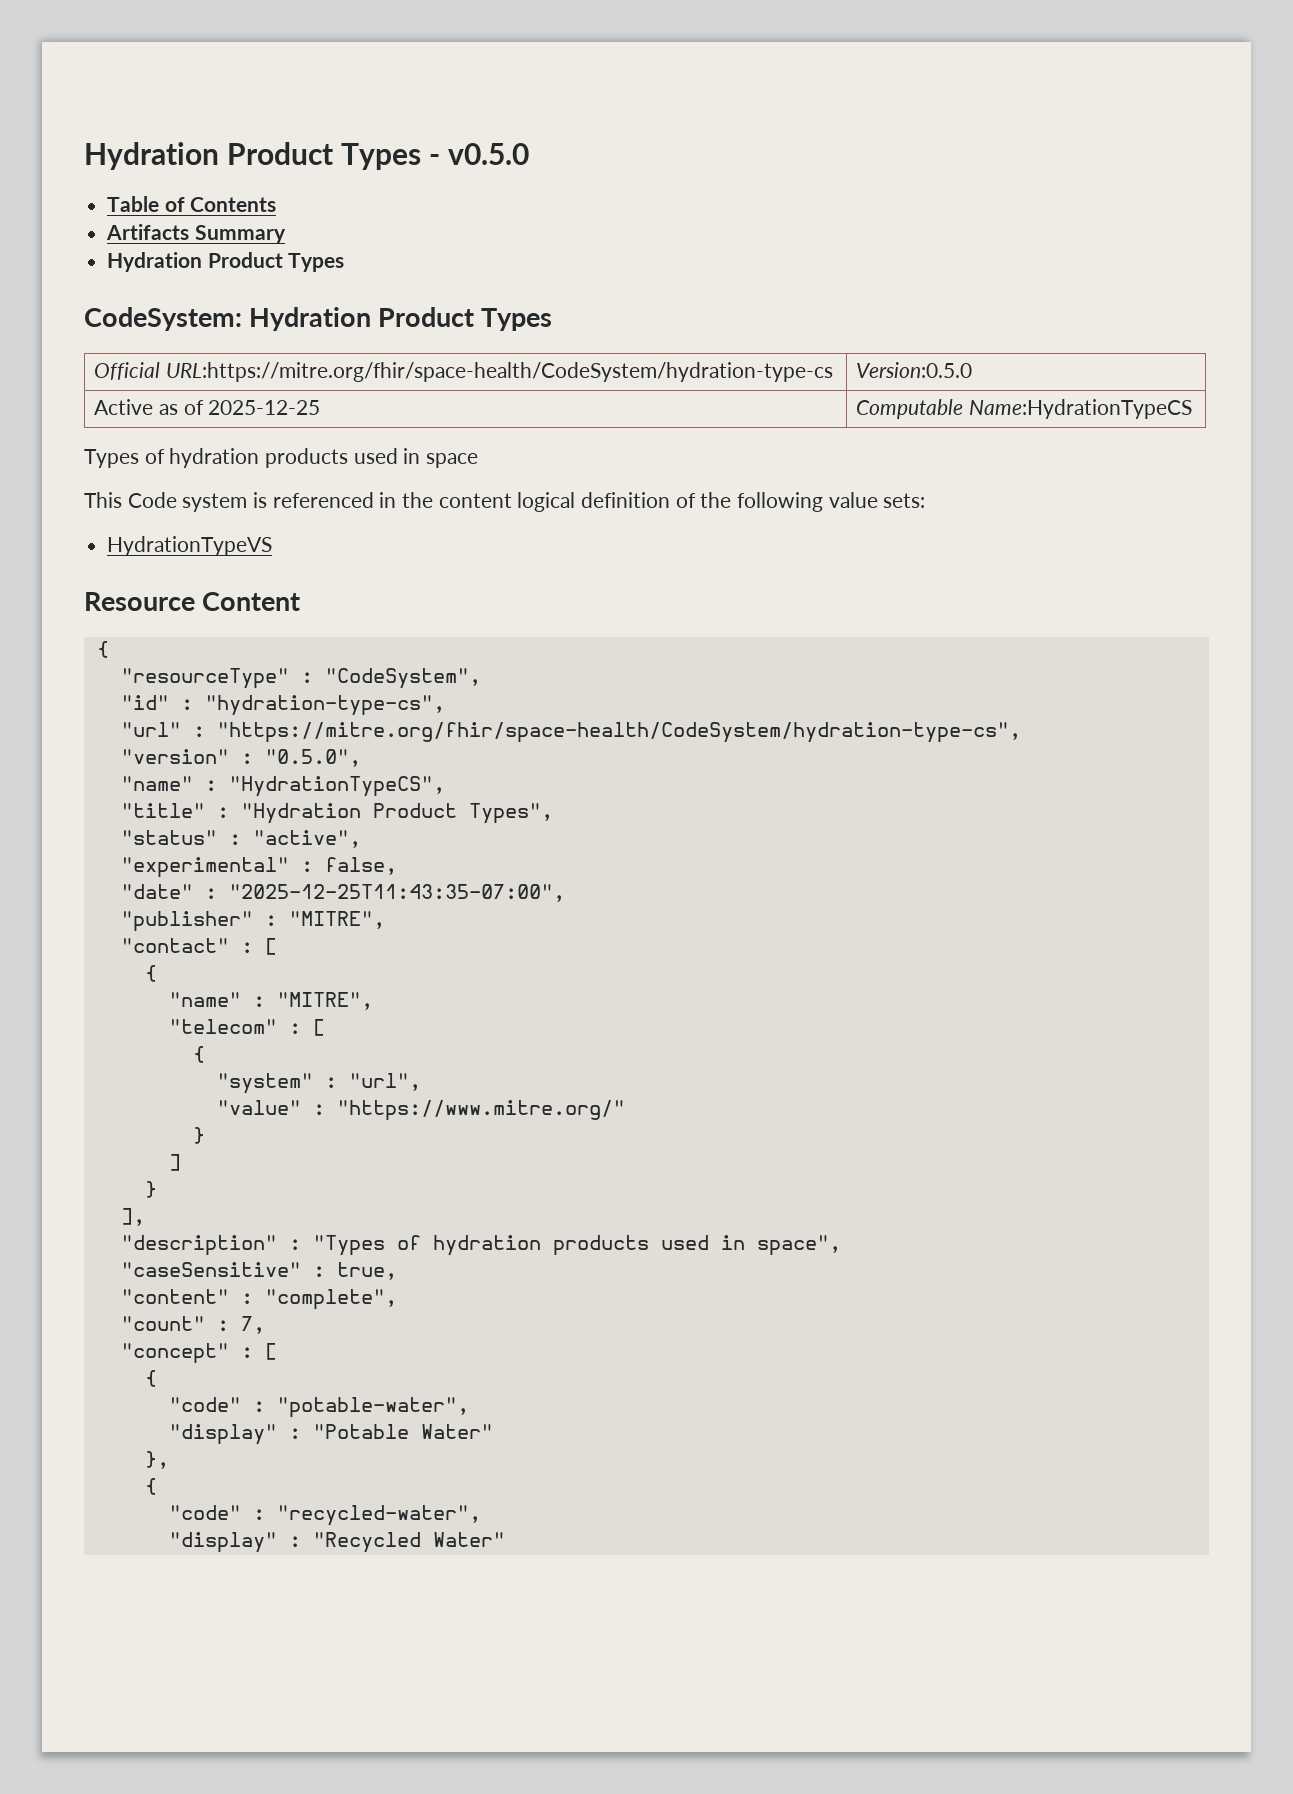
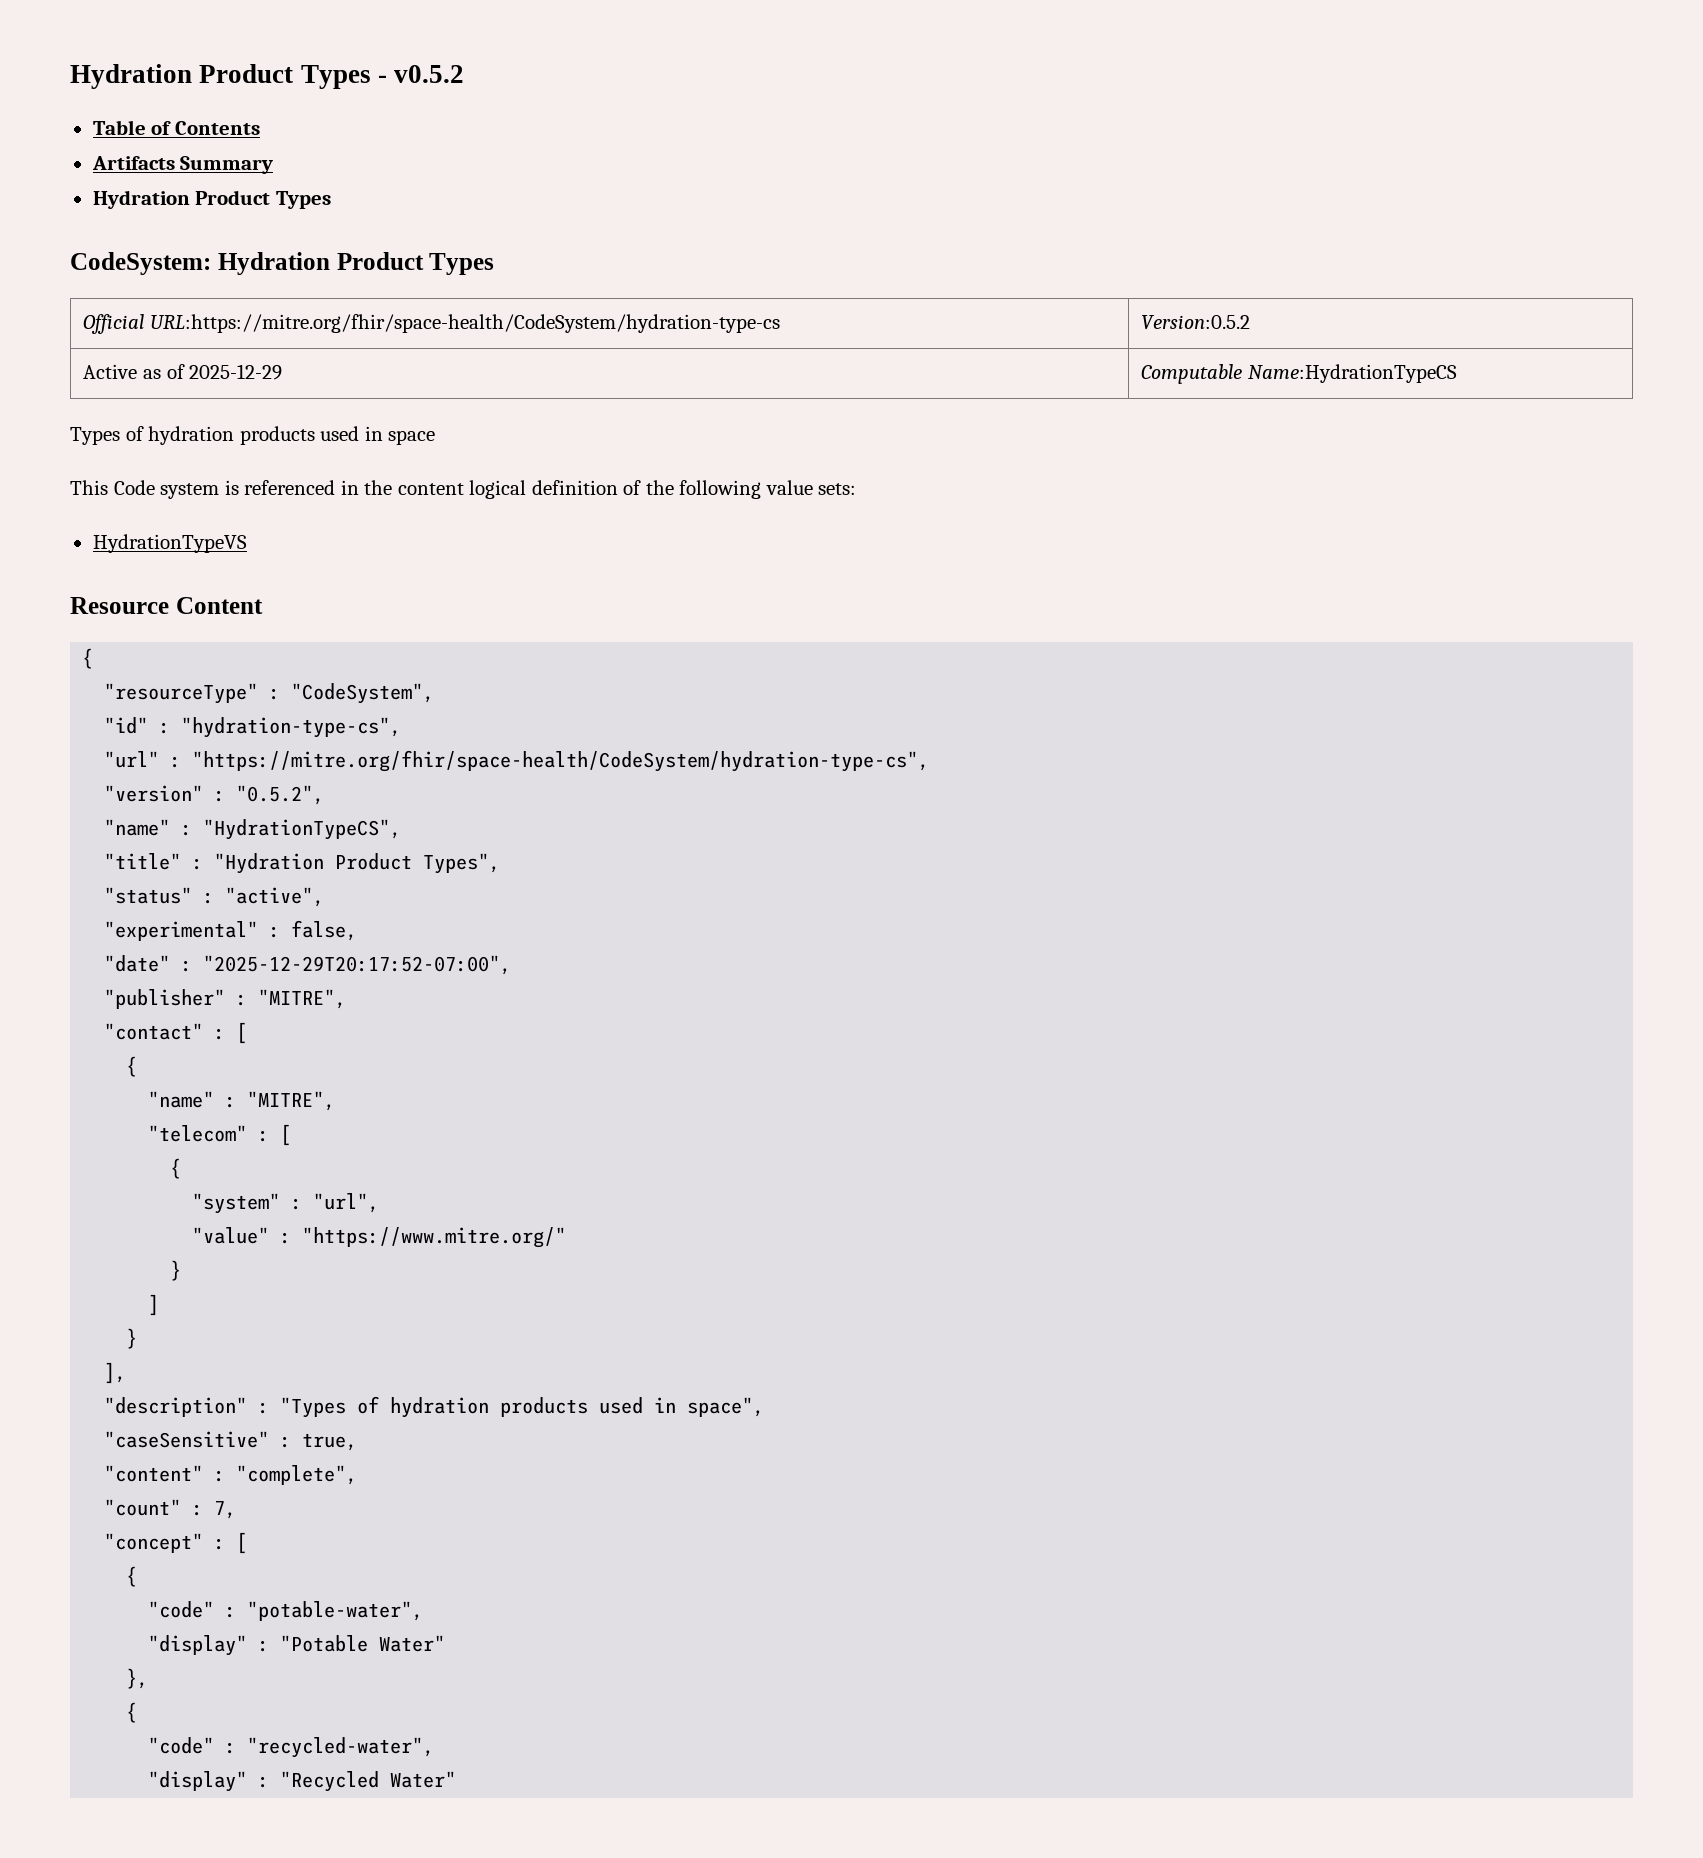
[447,143,529,165] v0.5.0 -> [394,65,465,83] v0.5.2
[856,362,973,378] Version:0.5.0 -> [1141,315,1251,330] Version:0.5.2
[208,400,321,415] 2025-12-25 -> [189,364,283,380] 2025-12-29
[264,749,361,767] "0.5.0", -> [236,785,325,805] "0.5.2",
[228,884,565,902] "2025-12-25T11:43:35-07:00", -> [203,955,512,975] "2025-12-29T20:17:52-07:00",

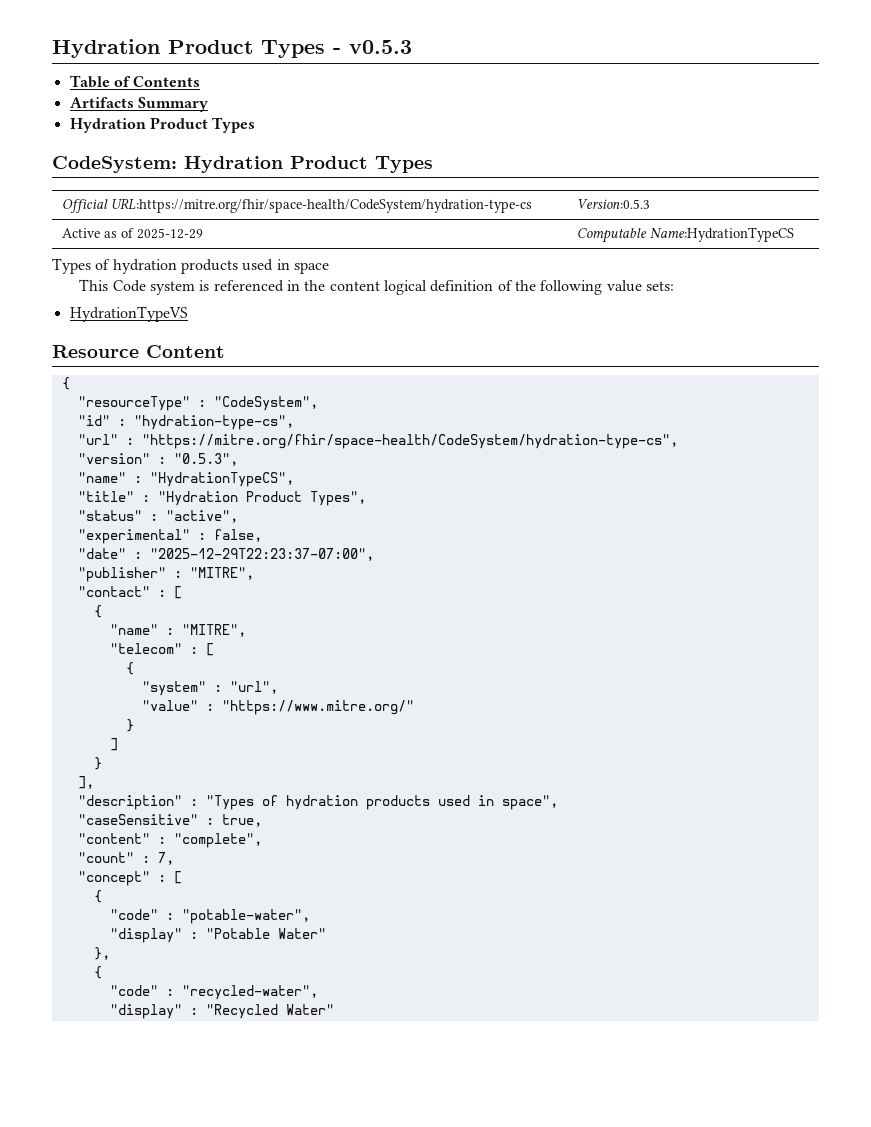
[394,65,465,83] v0.5.2 -> [349,40,412,54] v0.5.3
[1141,315,1251,330] Version:0.5.2 -> [576,199,650,209] Version:0.5.3
[236,785,325,805] "0.5.2", -> [173,453,238,466] "0.5.3",
[203,955,512,975] "2025-12-29T20:17:52-07:00", -> [149,548,374,561] "2025-12-29T22:23:37-07:00",

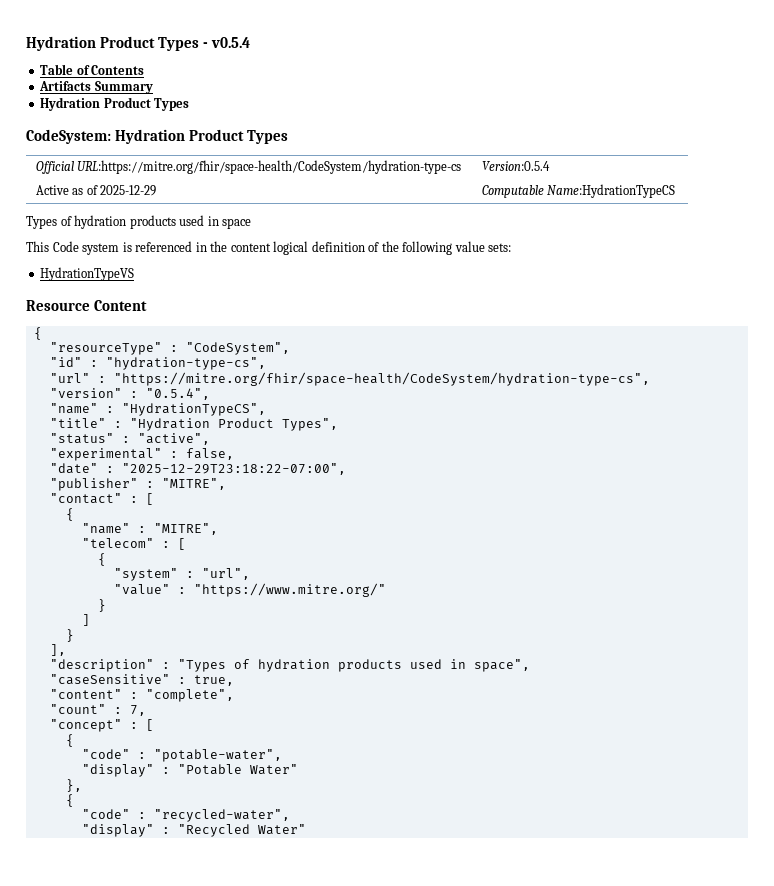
[349,40,412,54] v0.5.3 -> [211,37,251,48] v0.5.4
[576,199,650,209] Version:0.5.3 -> [481,161,550,171] Version:0.5.4
[173,453,238,466] "0.5.3", -> [145,388,210,400] "0.5.4",
[149,548,374,561] "2025-12-29T22:23:37-07:00", -> [121,463,346,475] "2025-12-29T23:18:22-07:00",

